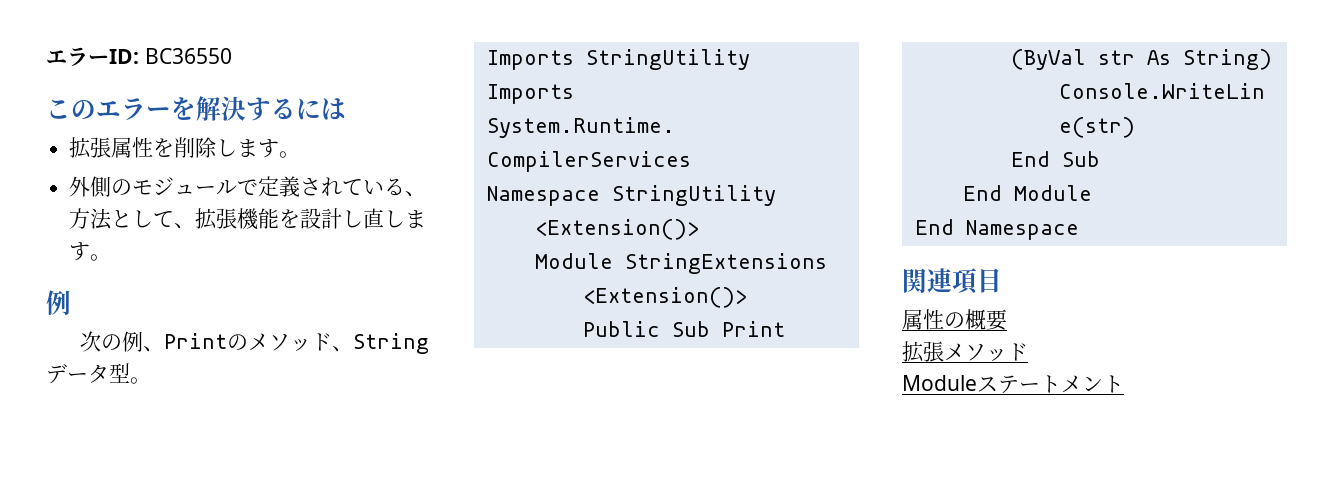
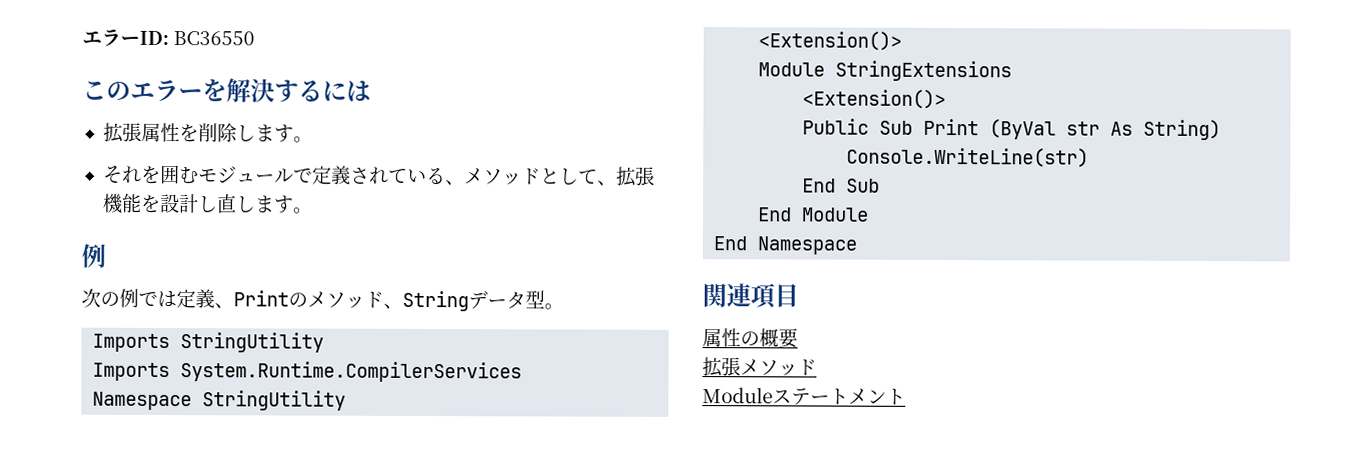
[69,176,133,198] 外側の -> [102,164,199,185] それを囲む
[69,208,113,230] 方法 -> [463,168,541,186] メソッド
(143, 341) none -> [138,289,215,309] では定義

